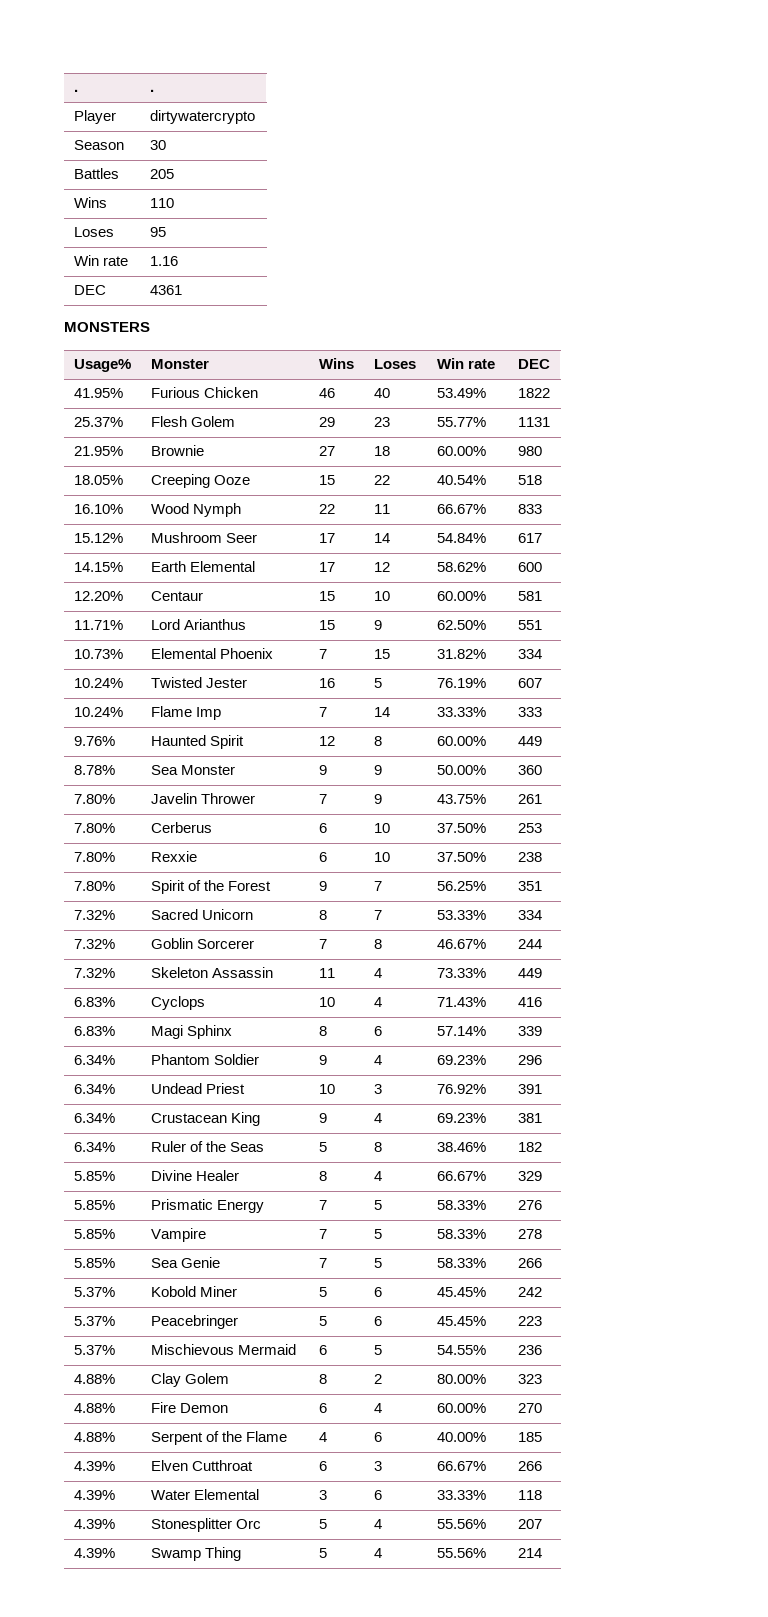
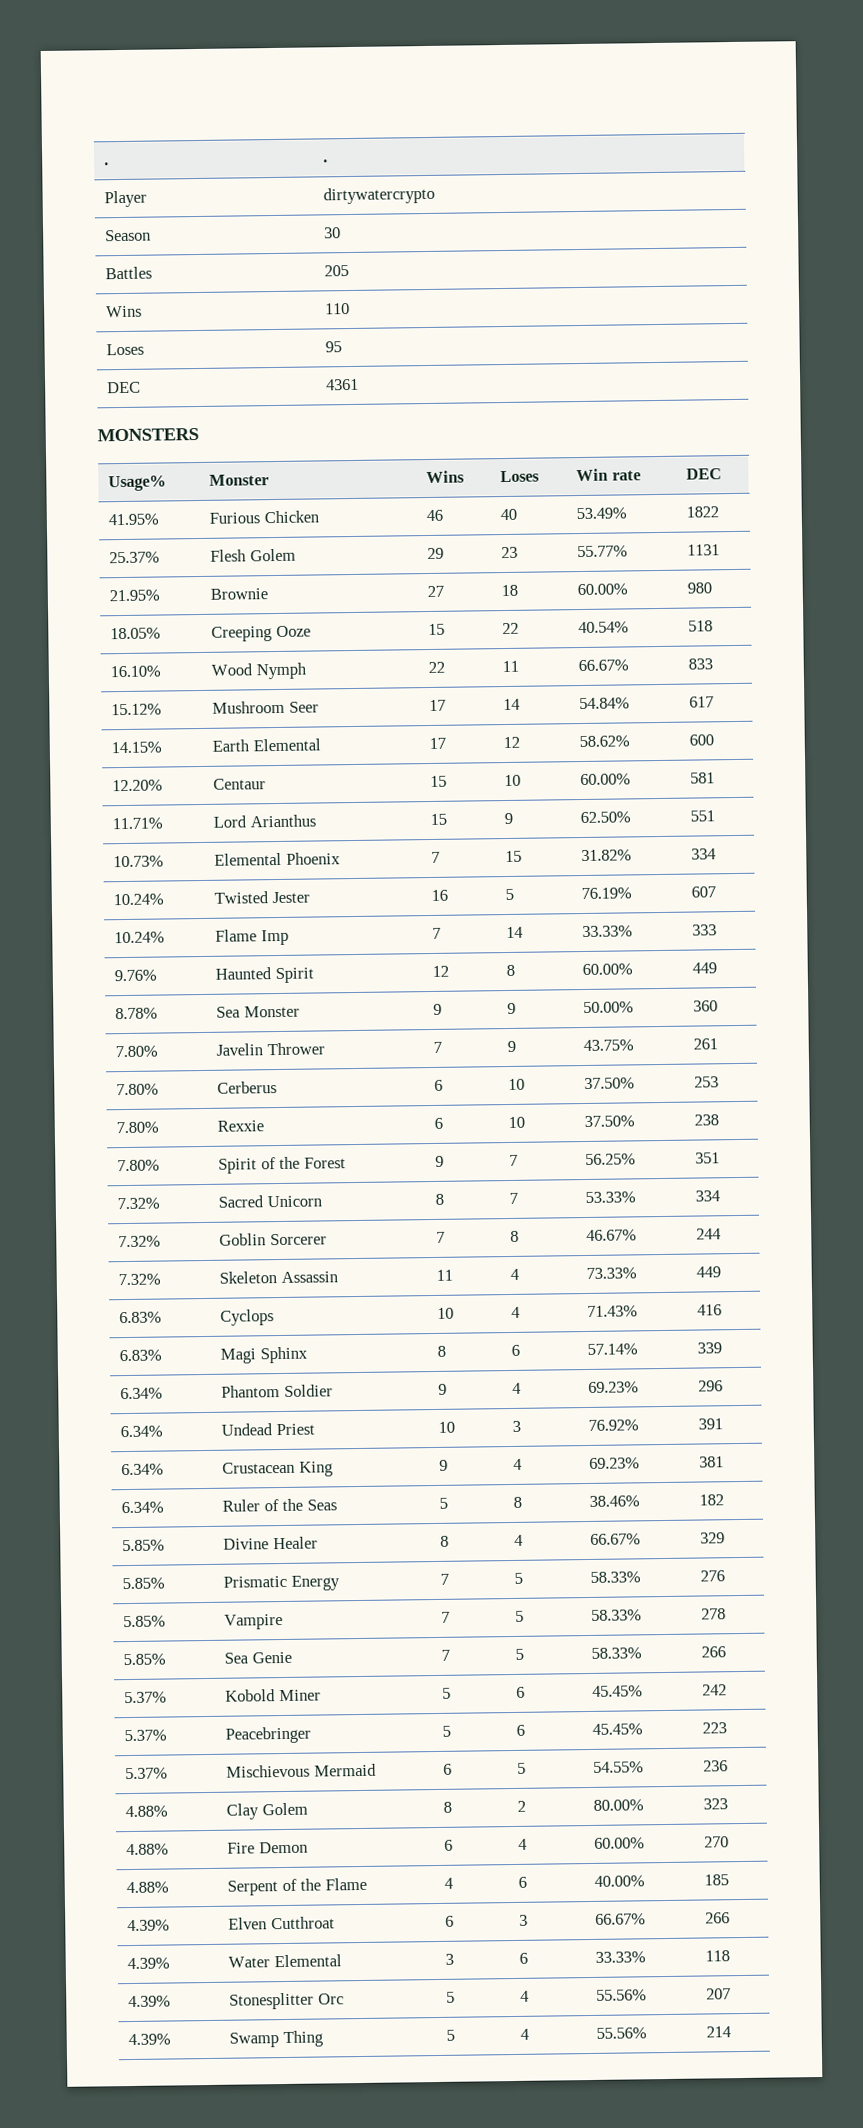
[73,255,129,266] [149,256,178,266] // Win rate | 1.16 -> (343, 347) none

